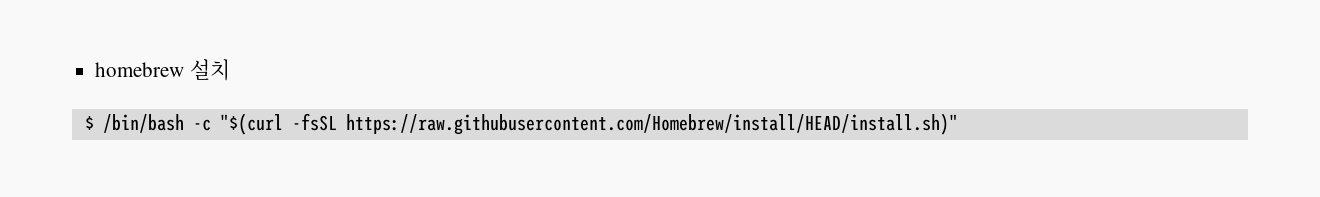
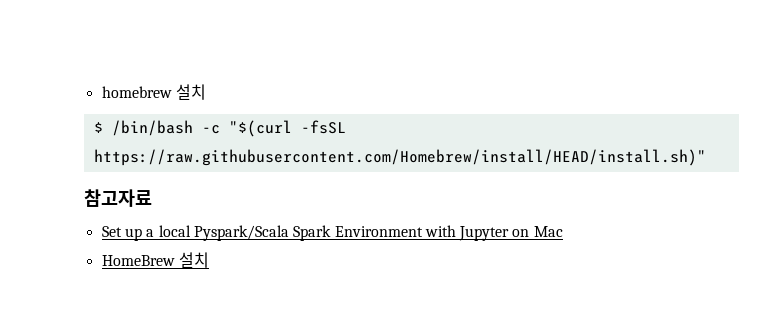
(958, 124) none -> [84,189,152,207] [101,225,563,241] [101,252,209,268] // 참고자료 // Set up a local Pyspark/Scala Spark Environment with Jupyter on Mac // HomeBrew 설치

